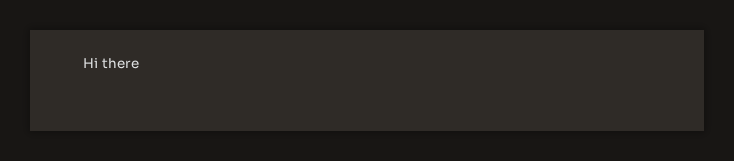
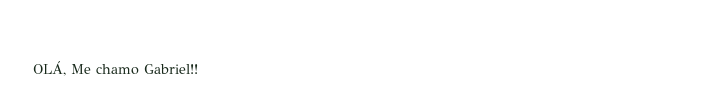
[83,58,139,69] Hi there -> [33,61,198,76] OLÁ, Me chamo Gabriel!!

